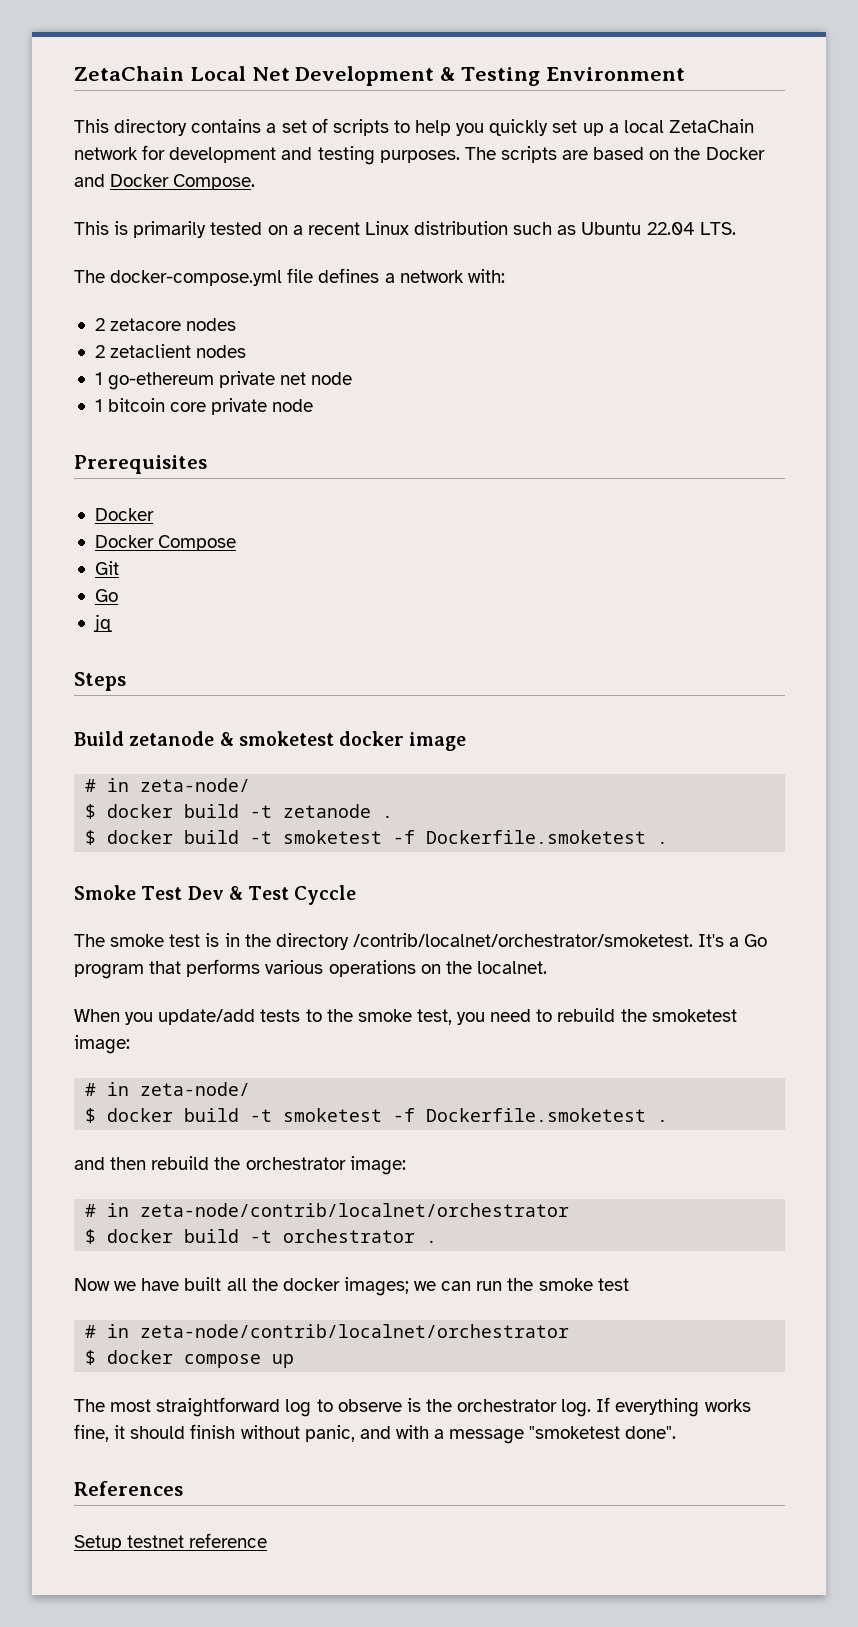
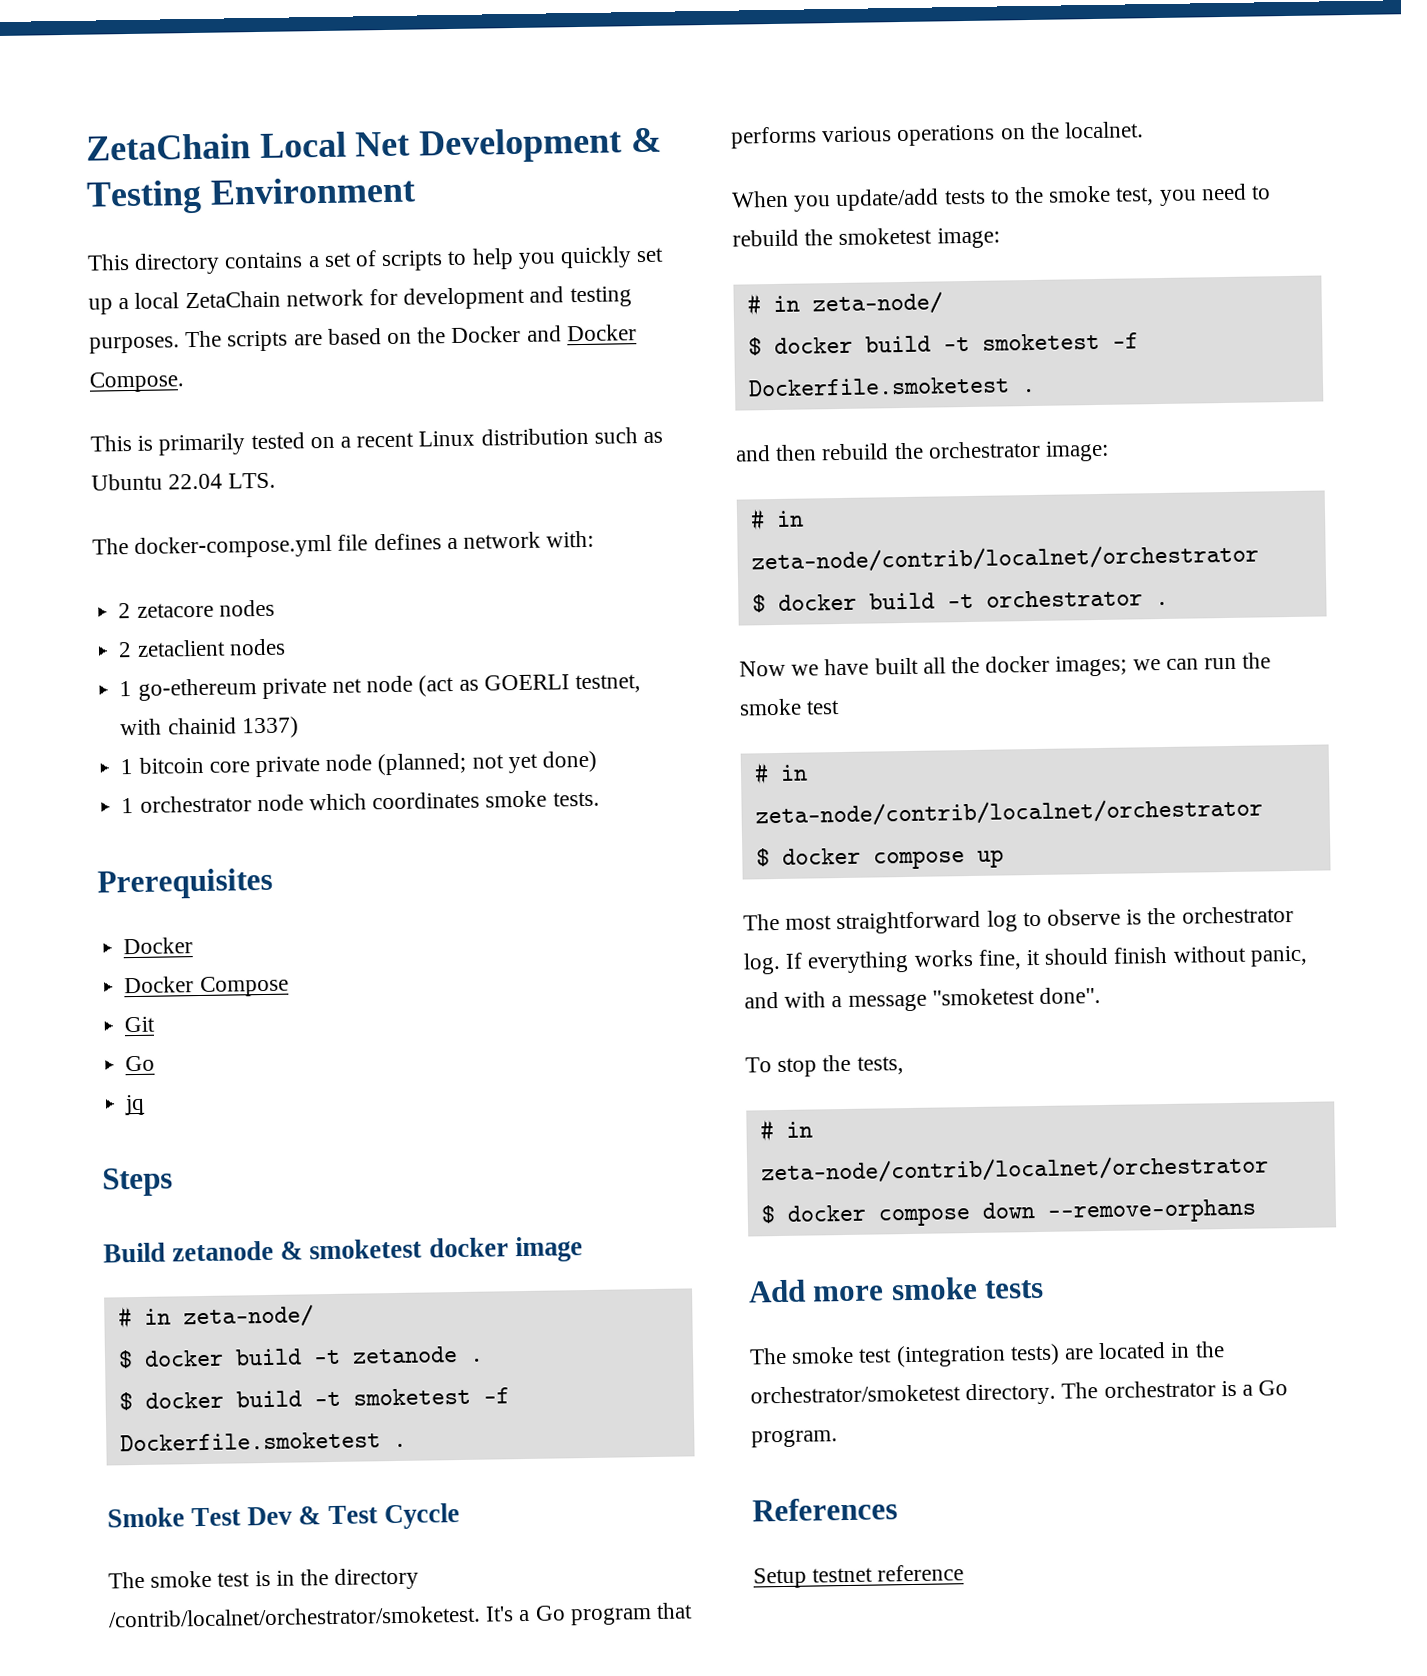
(353, 378) none -> [418,674,641,697] [120,716,299,739] (act as GOERLI testnet, with chainid 1337)
(314, 405) none -> [377,750,597,776] [121,790,600,814] (planned; not yet done) // 1 orchestrator node which coordinates smoke tests.
(677, 1432) none -> [745,1054,904,1078] [759,1119,813,1142] [760,1154,1269,1185] [760,1198,1257,1227] [748,1276,1045,1303] [749,1341,1225,1368] [750,1380,1289,1406] [751,1429,838,1448] // To stop the tests, // # in zeta-node/contrib/localnet/orchestrator // $ docker compose down --remove-orphans // Add more smoke tests // The smoke test (integration tests) are located in the orchestrator/smoketest directory. The orchestrator is a Go program.

